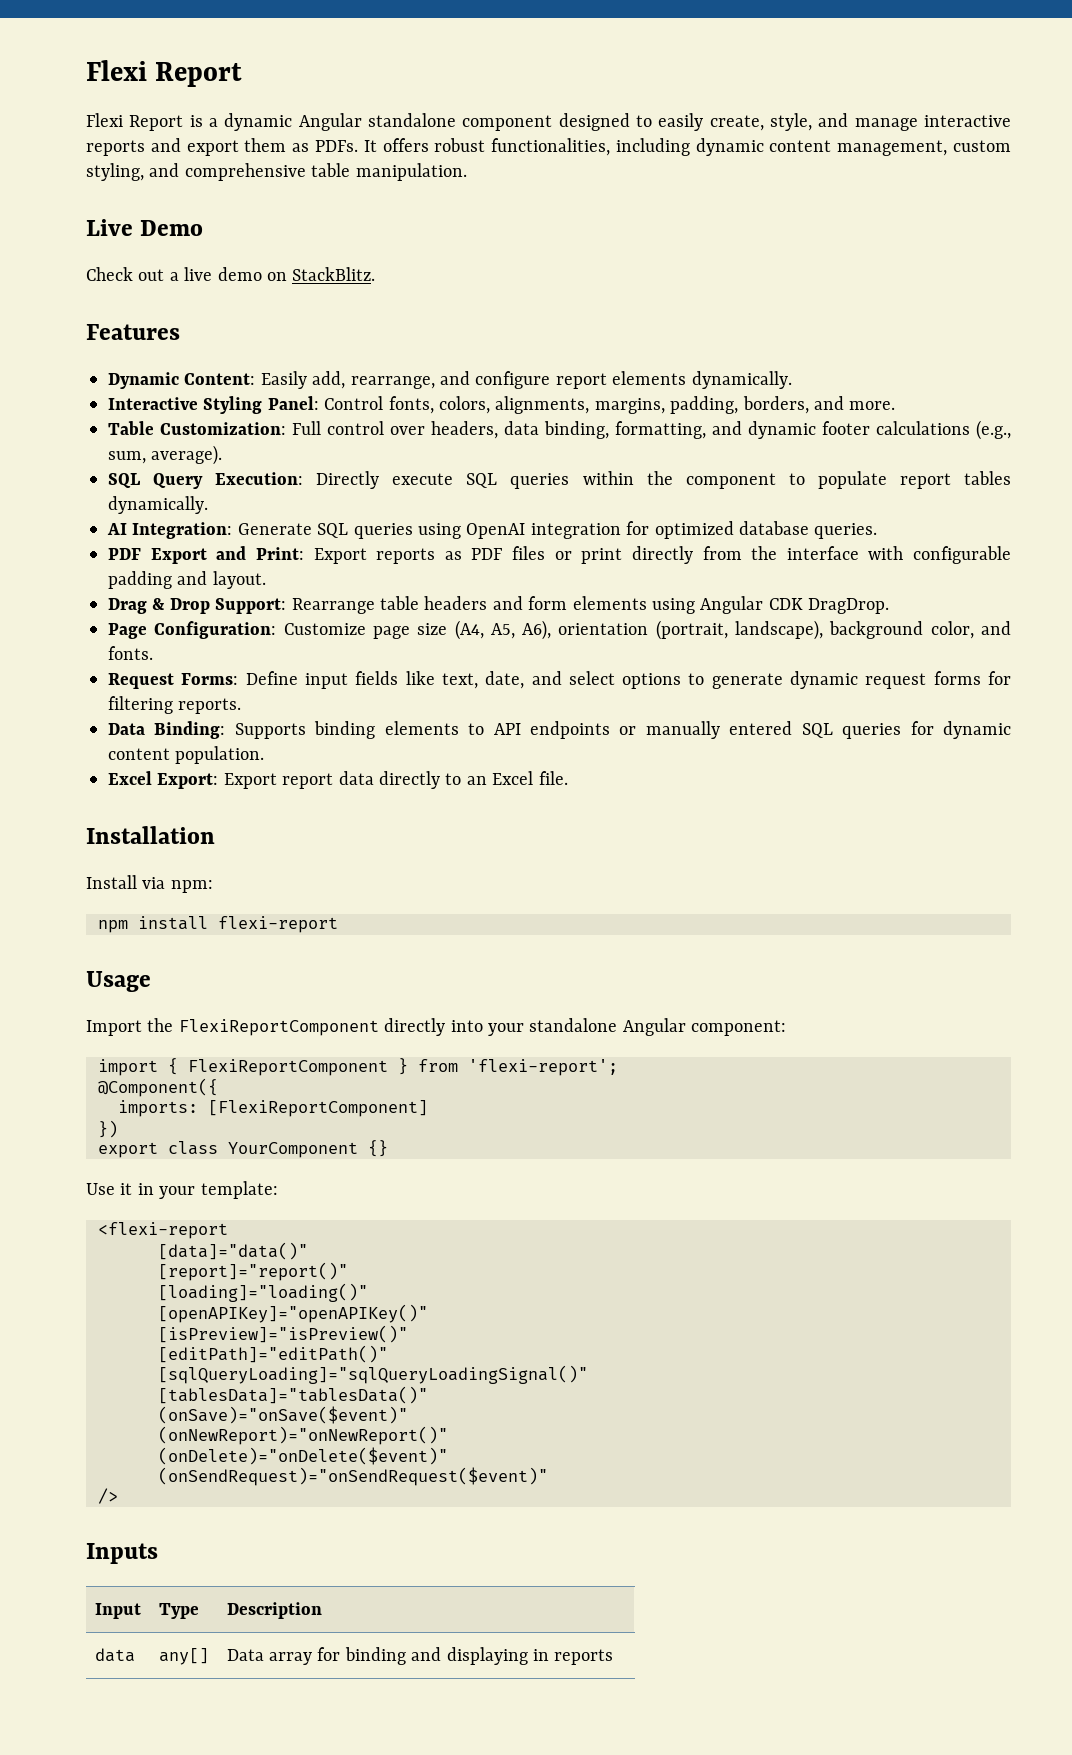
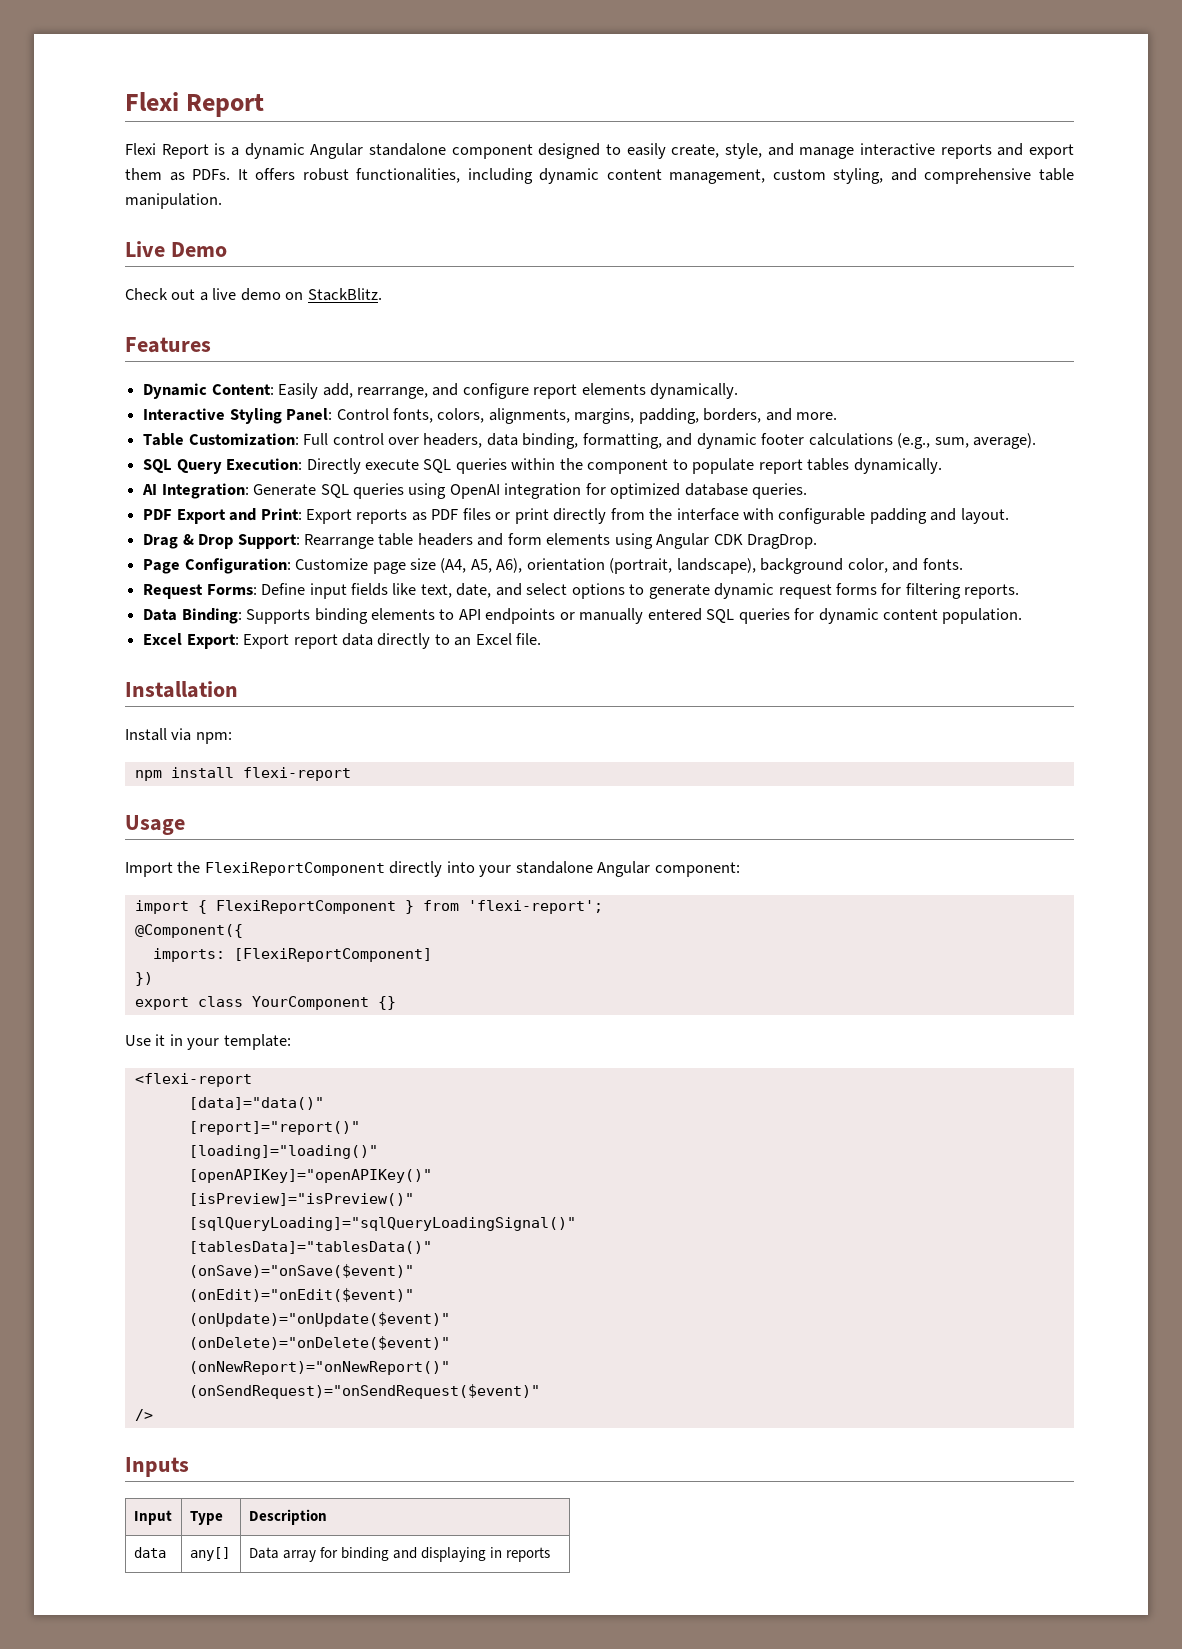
[158,1345,388,1363] // [editPath]="editPath()" -> (414, 1199) none
[158,1426,448,1445] (onNewReport)="onNewReport()" -> [188,1288,414,1302] [188,1312,450,1327] (onEdit)="onEdit($event)" // (onUpdate)="onUpdate($event)"
(448, 1456) none -> [188,1361,450,1375] // (onNewReport)="onNewReport()"

